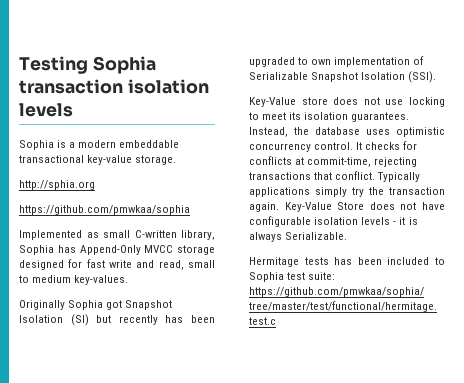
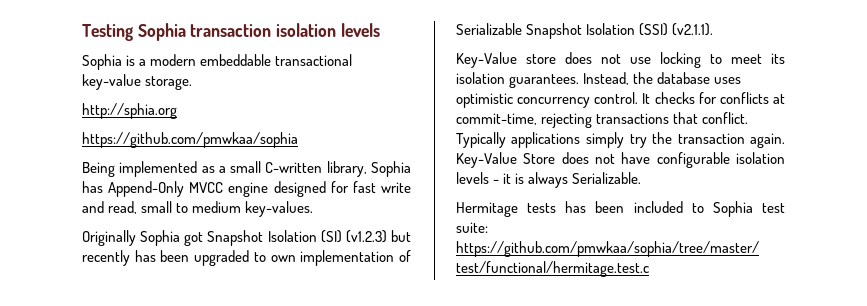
[19,230,99,240] Implemented as -> [82,161,226,177] Being implemented as a
[177,245,215,255] storage -> [228,182,269,197] engine
(89, 320) none -> [345,230,387,243] (v1.2.3)
[408,71,437,83] (SSI). -> [639,23,714,36] (SSI) (v2.1.1).

